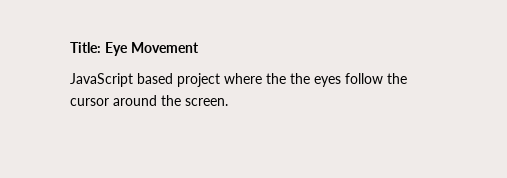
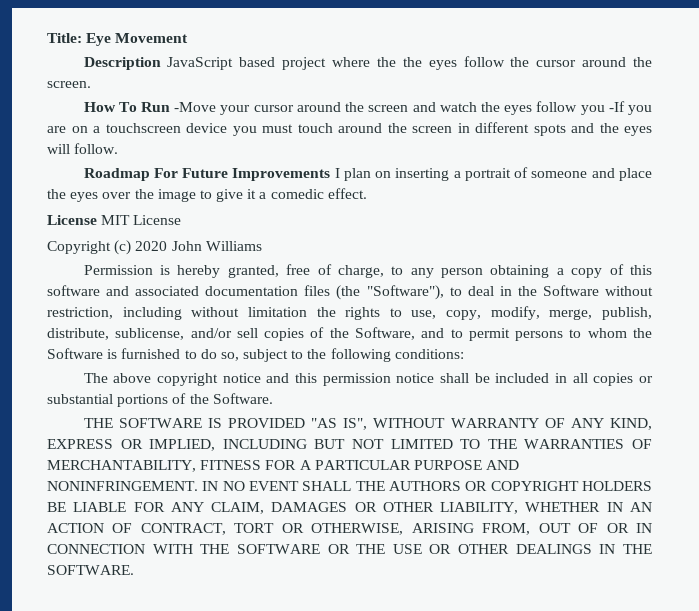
(199, 47) none -> [83,57,161,70] Description
(228, 102) none -> [83,101,652,115] [47,122,652,136] [47,143,119,154] [83,167,653,181] [47,188,367,202] [47,215,182,225] [47,240,262,255] [83,264,652,278] [47,285,653,300] [47,306,652,320] [47,327,653,341] [47,348,464,362] [83,373,653,386] [47,393,273,407] [83,418,652,430] [47,439,653,451] [47,460,520,472] [47,481,652,491] [47,502,652,514] [47,523,652,535] [47,544,652,554] [47,565,134,575] // How To Run -Move your cursor around the screen and watch the eyes follow you -If you are on a touchscreen device you must touch around the screen in different spots and the eyes will follow. // Roadmap For Future Improvements I plan on inserting a portrait of someone and place the eyes over the image to give it a comedic effect. // License MIT License // Copyright (c) 2020 John Williams // Permission is hereby granted, free of charge, to any person obtaining a copy of this software and associated documentation files (the "Software"), to deal in the Software without restriction, including without limitation the rights to use, copy, modify, merge, publish, distribute, sublicense, and/or sell copies of the Software, and to permit persons to whom the Software is furnished to do so, subject to the following conditions: // The above copyright notice and this permission notice shall be included in all copies or substantial portions of the Software. // THE SOFTWARE IS PROVIDED "AS IS", WITHOUT WARRANTY OF ANY KIND, EXPRESS OR IMPLIED, INCLUDING BUT NOT LIMITED TO THE WARRANTIES OF MERCHANTABILITY, FITNESS FOR A PARTICULAR PURPOSE AND NONINFRINGEMENT. IN NO EVENT SHALL THE AUTHORS OR COPYRIGHT HOLDERS BE LIABLE FOR ANY CLAIM, DAMAGES OR OTHER LIABILITY, WHETHER IN AN ACTION OF CONTRACT, TORT OR OTHERWISE, ARISING FROM, OUT OF OR IN CONNECTION WITH THE SOFTWARE OR THE USE OR OTHER DEALINGS IN THE SOFTWARE.

